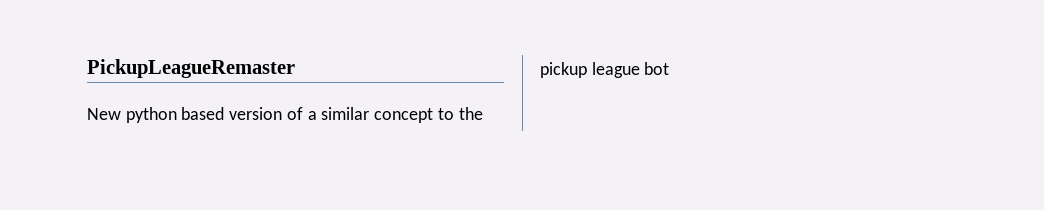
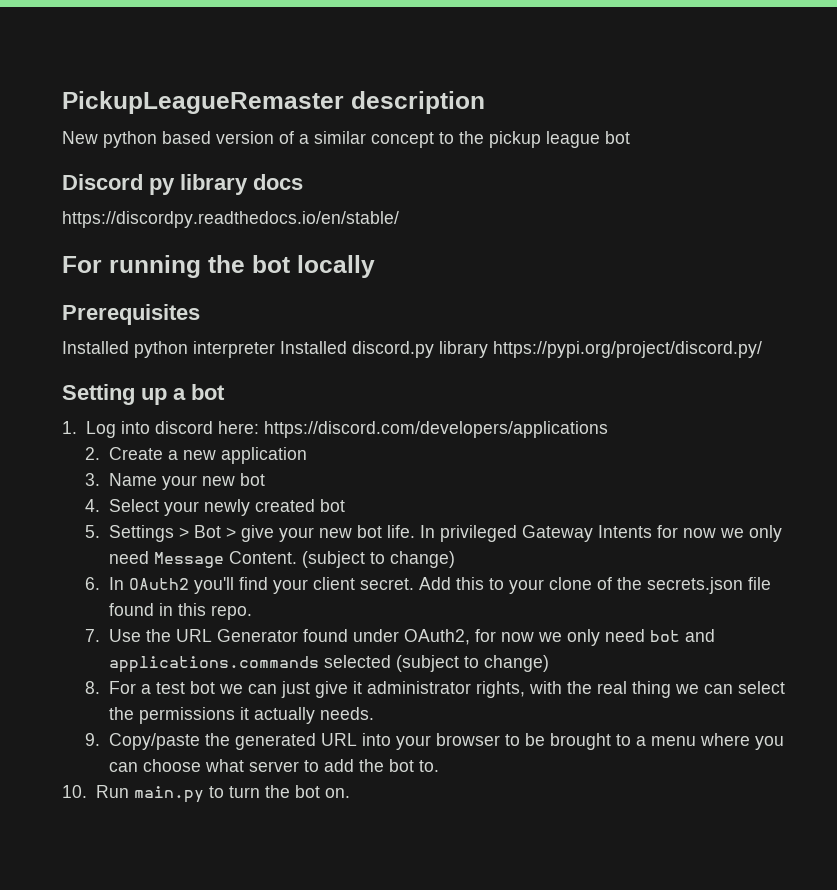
(295, 68) none -> [351,91,485,114] description
(670, 68) none -> [62,174,303,195] [62,211,399,228] [62,255,375,278] [62,304,200,325] [62,341,762,358] [62,384,225,405] [62,421,608,438] [85,447,307,464] [85,473,265,490] [85,499,345,516] [85,525,782,542] [108,551,455,568] [85,577,771,594] [108,603,252,620] [85,629,715,646] [108,655,549,673] [85,681,785,698] [108,707,374,724] [85,733,784,750] [108,759,439,772] [62,785,350,803] // Discord py library docs // https://discordpy.readthedocs.io/en/stable/ // For running the bot locally // Prerequisites // Installed python interpreter Installed discord.py library https://pypi.org/project/discord.py/ // Setting up a bot // 1. Log into discord here: https://discord.com/developers/applications // 2. Create a new application // 3. Name your new bot // 4. Select your newly created bot // 5. Settings > Bot > give your new bot life. In privileged Gateway Intents for now we only need Message Content. (subject to change) // 6. In OAuth2 you'll find your client secret. Add this to your clone of the secrets.json file found in this repo. // 7. Use the URL Generator found under OAuth2, for now we only need bot and applications.commands selected (subject to change) // 8. For a test bot we can just give it administrator rights, with the real thing we can select the permissions it actually needs. // 9. Copy/paste the generated URL into your browser to be brought to a menu where you can choose what server to add the bot to. // 10. Run main.py to turn the bot on.

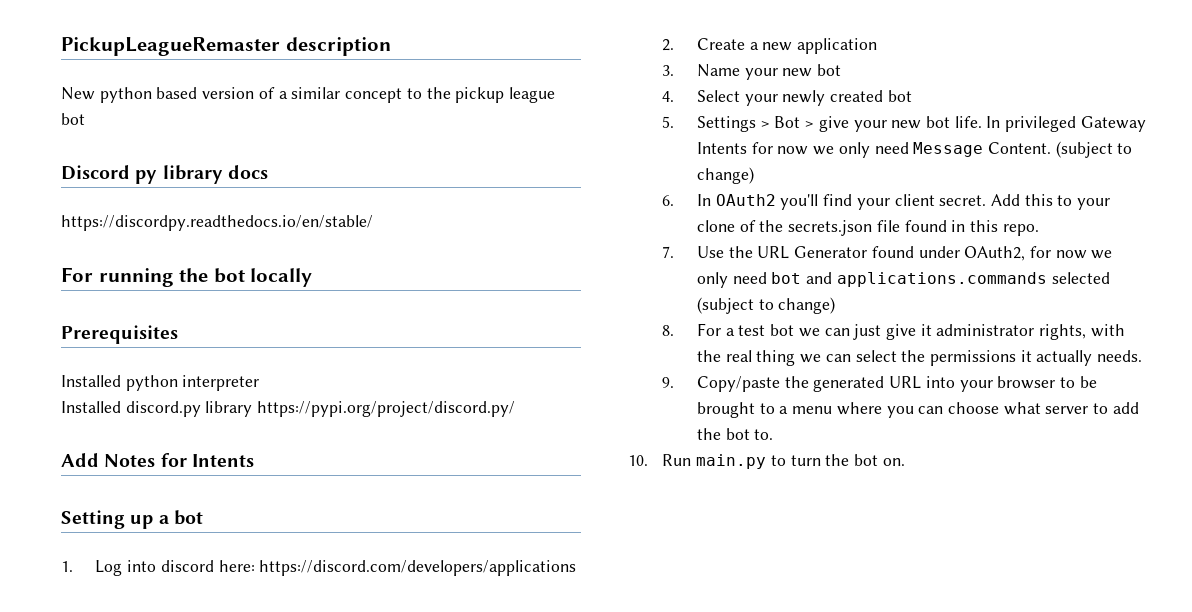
(275, 349) none -> (260, 383) //
(762, 349) none -> [61,453,254,467] // Add Notes for Intents

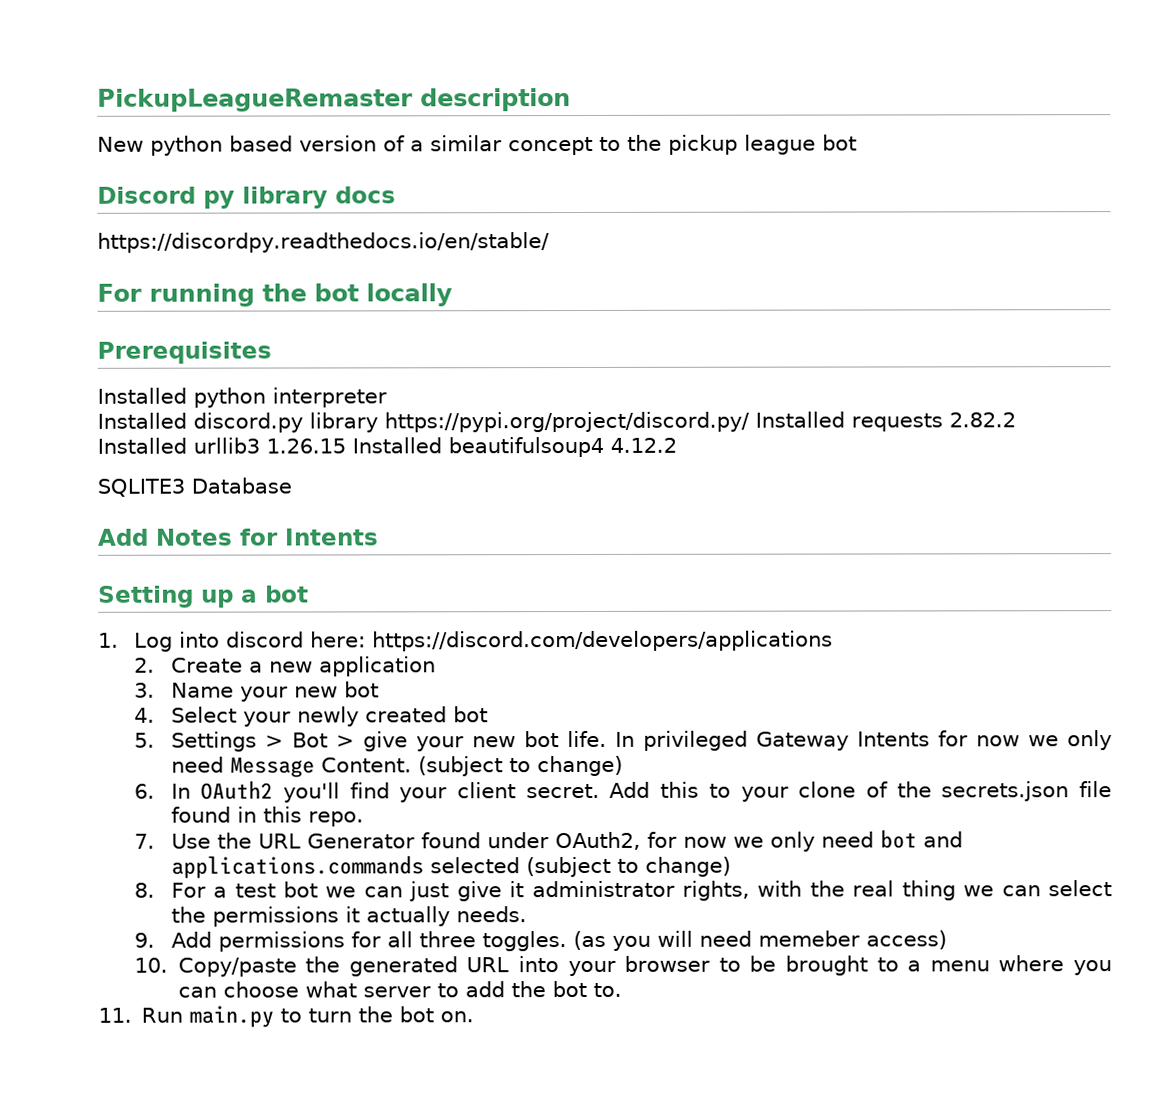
(516, 409) none -> [755,411,1016,432] [97,436,677,458] [97,477,292,497] Installed requests 2.82.2 Installed urllib3 1.26.15 Installed beautifulsoup4 4.12.2 // SQLITE3 Database
(675, 382) none -> [170,930,947,952] [134,957,169,973] Add permissions for all three toggles. (as you will need memeber access) // 10.
[628,455,648,466] 10. -> [98,1007,132,1023] 11.

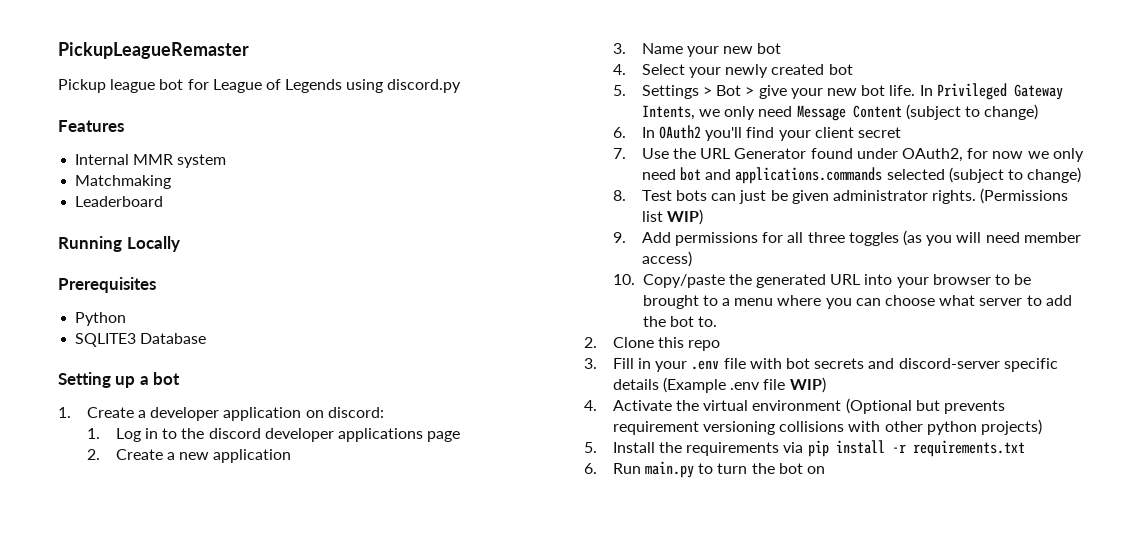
[420,88,571,112] [97,134,857,156] [97,186,396,209] [97,232,550,253] [97,283,453,307] [97,341,272,364] [97,387,387,408] [97,411,1016,433] [97,436,677,458] [97,477,292,497] [97,528,378,546] [98,585,309,608] [98,630,834,652] description // New python based version of a similar concept to the pickup league bot // Discord py library docs // https://discordpy.readthedocs.io/en/stable/ // For running the bot locally // Prerequisites // Installed python interpreter // Installed discord.py library https://pypi.org/project/discord.py/ Installed requests 2.82.2 Installed urllib3 1.26.15 Installed beautifulsoup4 4.12.2 // SQLITE3 Database // Add Notes for Intents // Setting up a bot // 1. Log into discord here: https://discord.com/developers/applications -> [58,79,462,93] [58,120,124,132] [75,154,227,168] [75,175,172,189] [75,196,164,207] [58,236,180,252] [58,277,156,293] [75,312,127,326] [75,333,207,347] [58,372,181,388] [58,407,384,421] [86,428,461,442] // Pickup league bot for League of Legends using discord.py // Features // Internal MMR system // Matchmaking // Leaderboard // Running Locally // Prerequisites // Python // SQLITE3 Database // Setting up a bot // 1. Create a developer application on discord: // 1. Log in to the discord developer applications page
[642,730,1020,751] privileged Gateway Intents for now -> [936,83,1063,100] [641,105,695,120] Privileged Gateway Intents,
[320,757,412,773] Content. -> [852,105,902,118] Content
[525,781,1112,802] [170,806,364,827] secret. Add this to your clone of the secrets.json file found in this repo. -> [857,127,901,138] secret
[170,880,1112,902] [170,906,527,927] For a test bot we can just give it administrator rights, with the real thing we can select the permissions it actually needs. -> [641,188,1069,204] [641,209,704,225] Test bots can just be given administrator rights. (Permissions list WIP)
[481,931,567,952] toggles. -> [848,232,899,246] toggles
[757,930,860,947] memeber -> [1023,232,1081,243] member
[98,1007,132,1023] 11. -> [584,337,721,351] [584,358,1058,372] [612,377,826,393] [584,398,1006,414] [612,419,1043,435] [584,440,1025,457] [584,463,597,474] 2. Clone this repo // 3. Fill in your .env file with bot secrets and discord-server specific details (Example .env file WIP) // 4. Activate the virtual environment (Optional but prevents requirement versioning collisions with other python projects) // 5. Install the requirements via pip install -r requirements.txt // 6.
[440,1011,475,1023] on. -> [807,466,826,474] on

